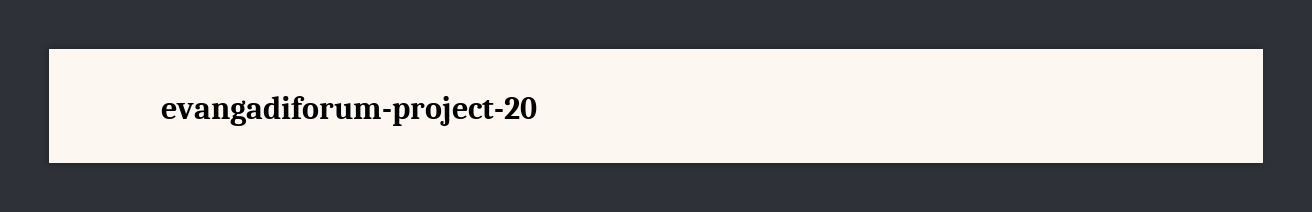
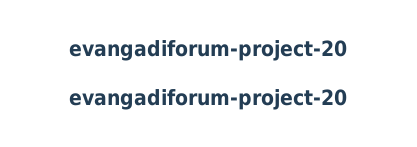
[161,96,537,126] evangadiforum-project-20 -> [69,40,347,61] [69,89,347,110] evangadiforum-project-20 // evangadiforum-project-20

